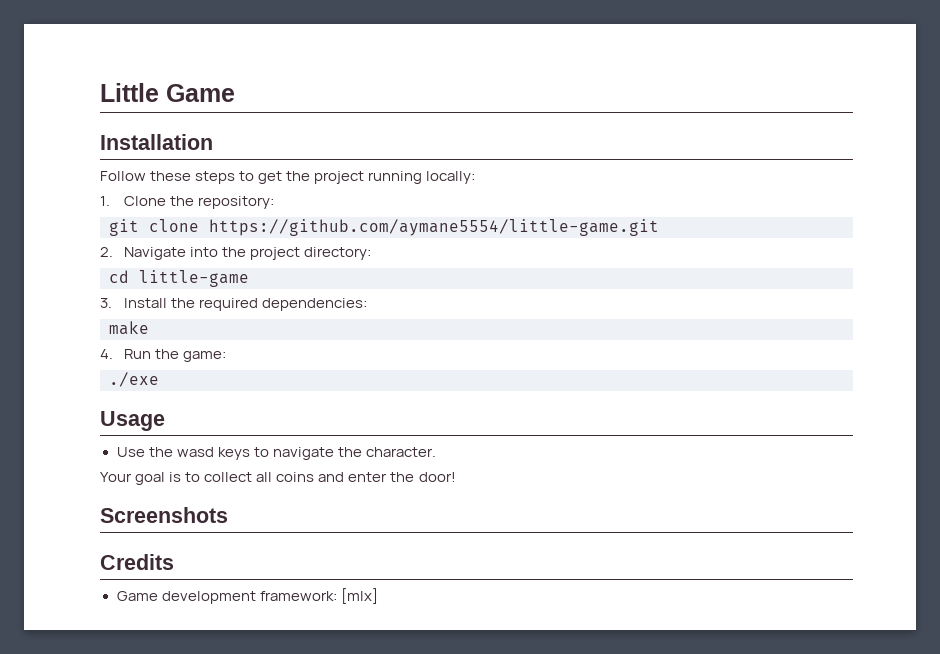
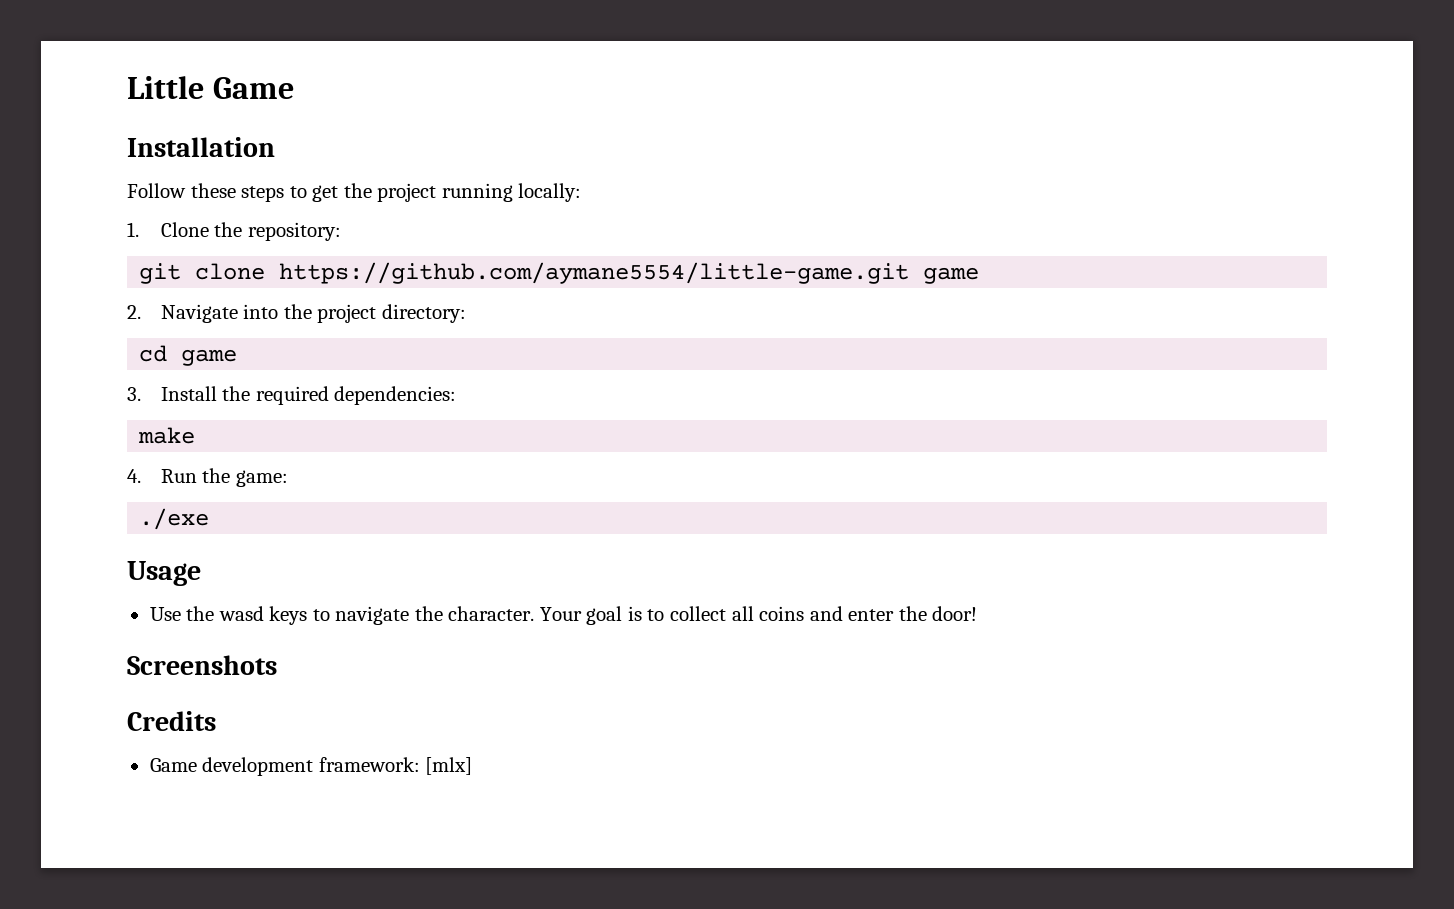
(659, 227) none -> [923,267,980,284] game
[139,270,249,287] little-game -> [181,349,238,366] game
(436, 452) // -> (535, 613) none

